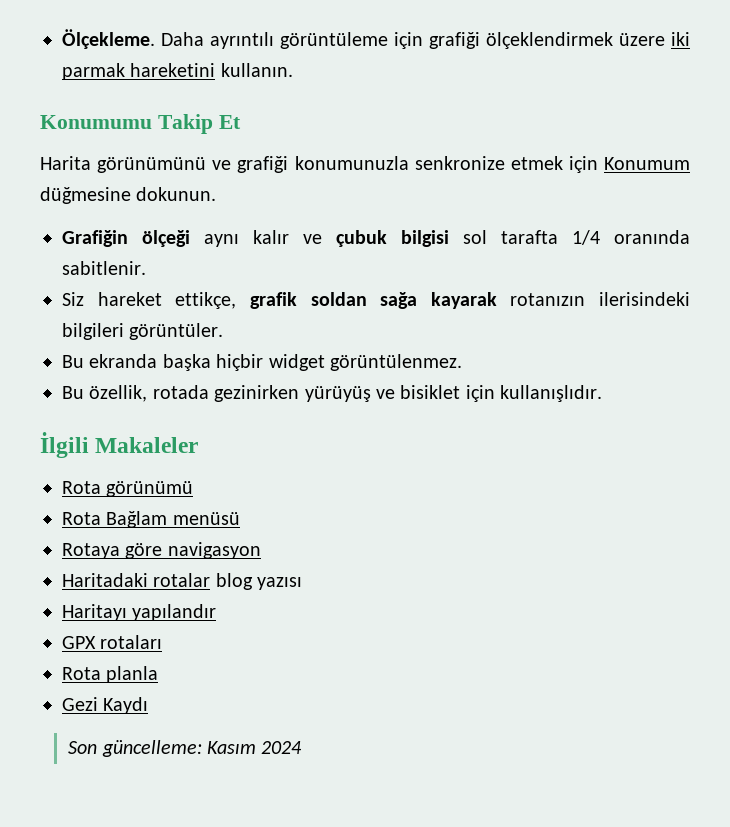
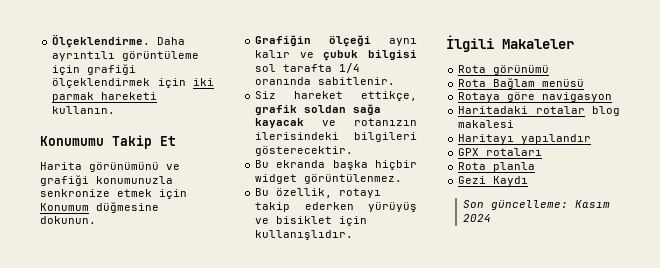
[62,29,155,49] Ölçekleme. -> [52,35,151,48] Ölçeklendirme.
[619,33,665,46] üzere -> [157,78,186,88] için
[130,63,216,77] hareketini -> [101,92,158,100] hareketi
[430,292,497,309] kayarak -> [255,118,337,128] kayacak ve
[129,323,224,340] görüntüler. -> [255,146,354,156] gösterecektir.
[152,385,300,402] rotada gezinirken -> [339,188,382,198] [255,202,354,212] rotayı takip ederken
[257,577,303,590] yazısı -> [458,120,515,128] makalesi

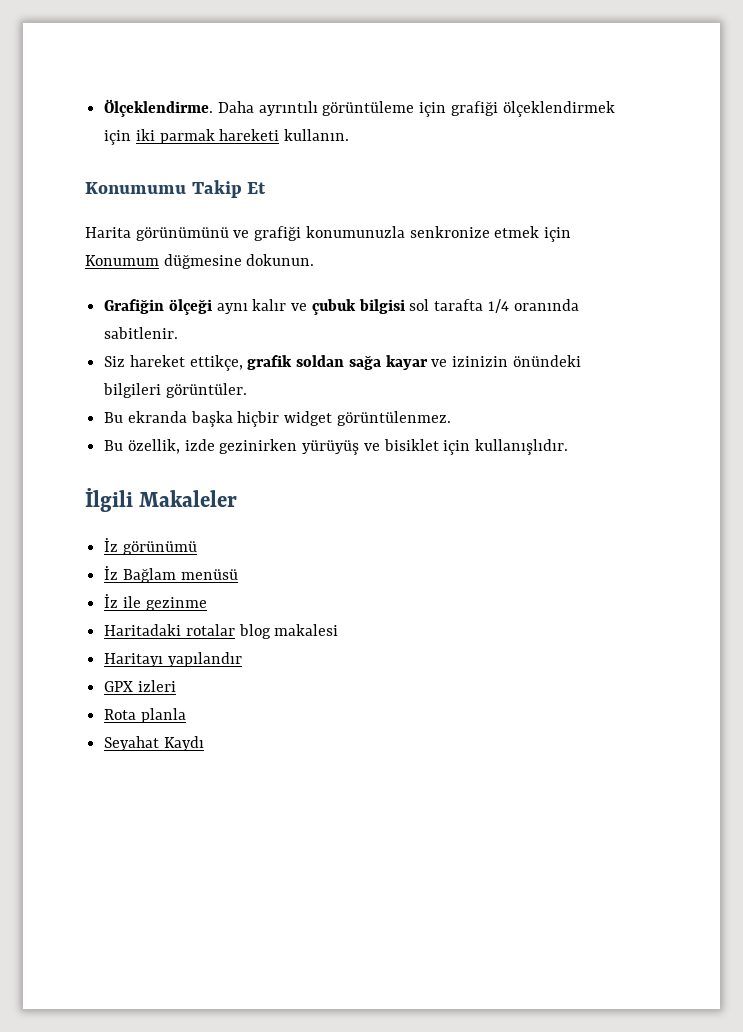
[255,118,417,128] [255,132,417,142] [255,146,354,156] kayacak ve rotanızın ilerisindeki bilgileri gösterecektir. -> [385,355,581,370] [103,383,247,398] kayar ve izinizin önündeki bilgileri görüntüler.
[339,188,382,198] [255,202,354,212] rotayı takip ederken -> [184,439,298,454] izde gezinirken
[458,65,487,73] Rota -> [104,538,119,552] İz
[458,79,487,87] Rota -> [104,566,119,580] İz
[458,92,613,102] Rotaya göre navigasyon -> [104,594,207,611] İz ile gezinme
[486,148,543,156] rotaları -> [137,680,176,692] izleri
[458,176,487,184] Gezi -> [104,736,160,751] Seyahat
[463,200,611,210] [463,214,492,222] // Son güncelleme: Kasım 2024 -> (204, 743) none

